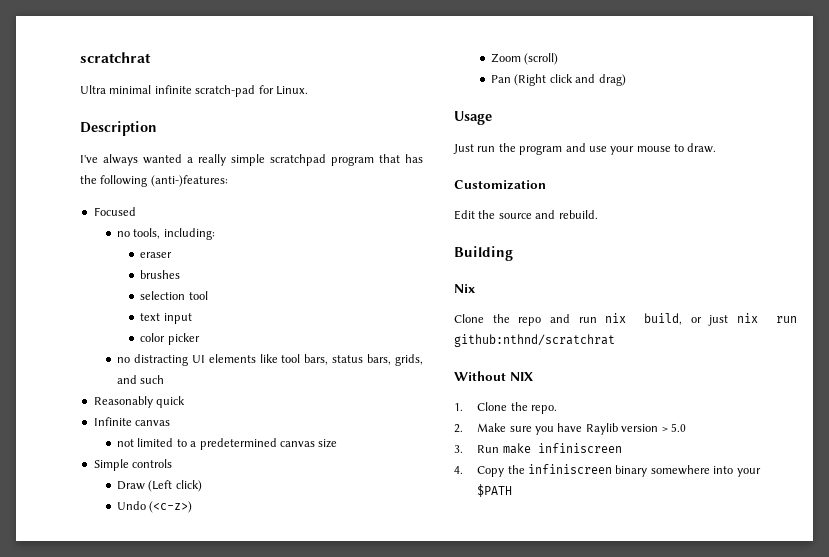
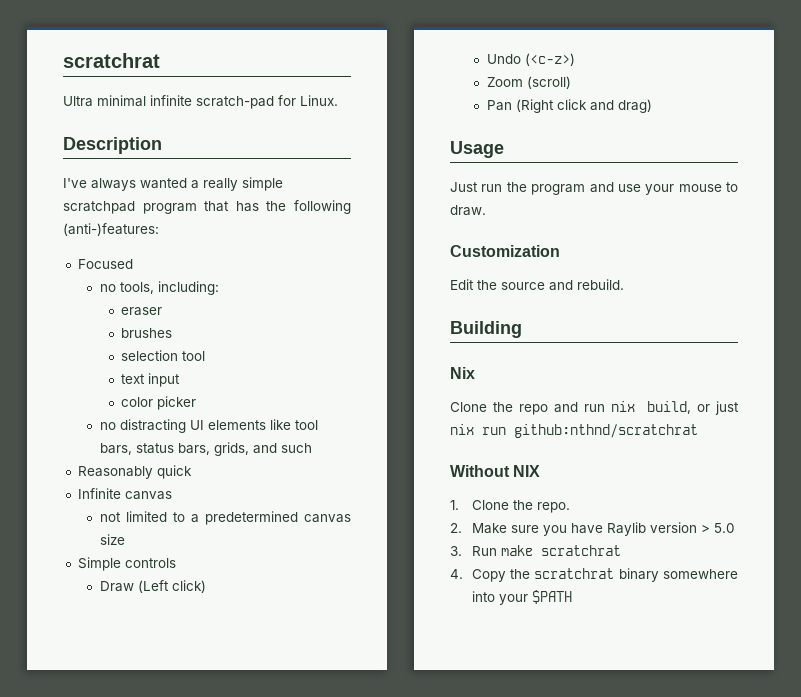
[537,443,622,453] infiniscreen -> [540,545,621,556] scratchrat
[528,464,613,474] infiniscreen -> [534,568,615,579] scratchrat

